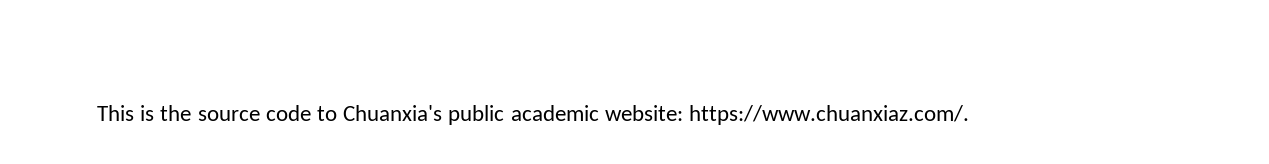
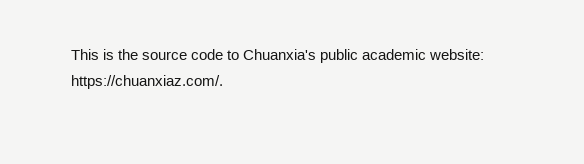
[689,105,970,125] https://www.chuanxiaz.com/. -> [71,75,223,89] https://chuanxiaz.com/.

